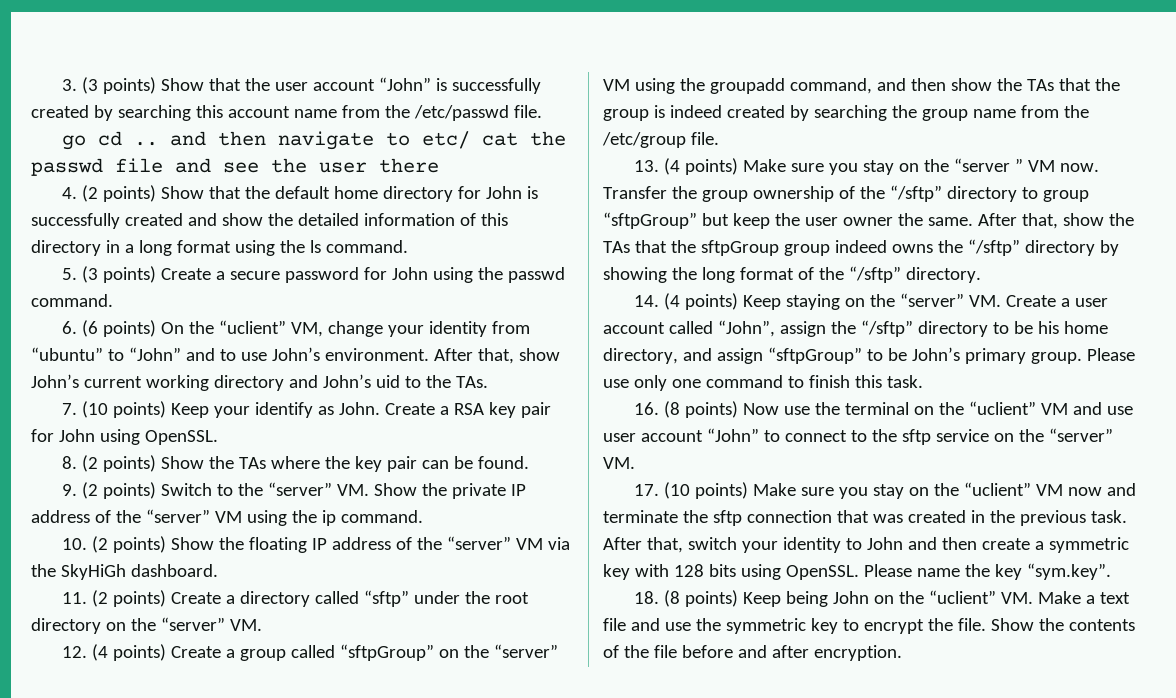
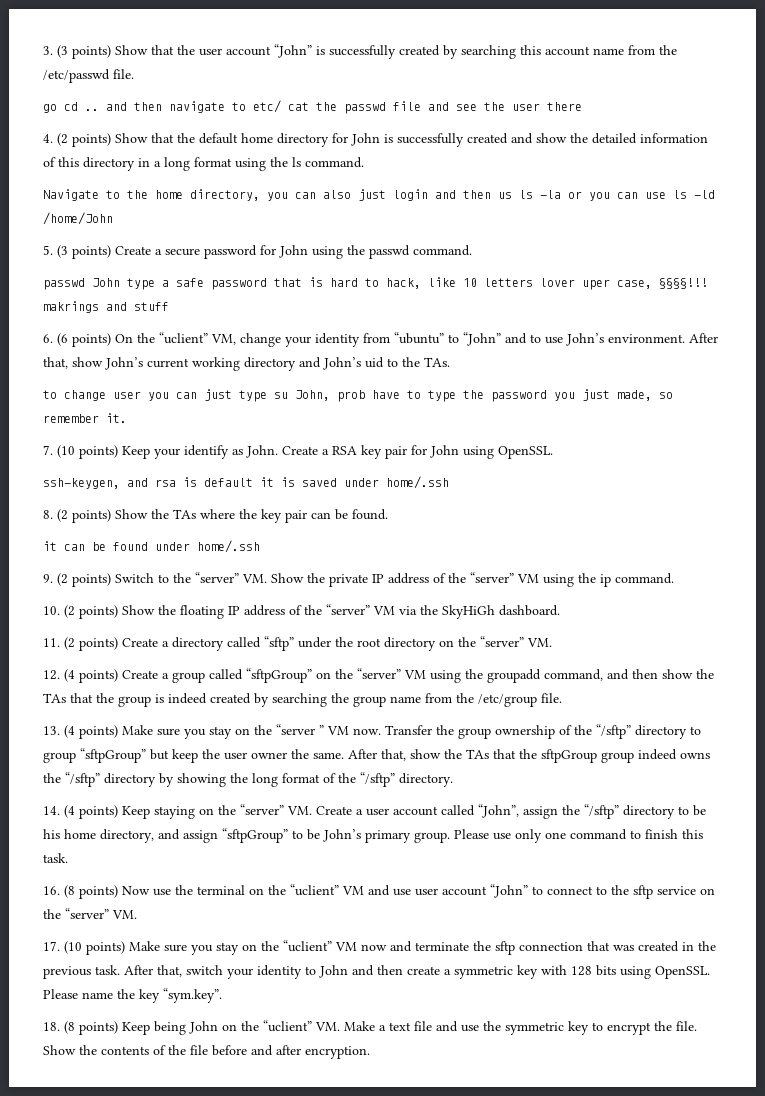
(408, 246) none -> [43,189,715,201] [43,212,113,225] // Navigate to the home directory, you can also just login and then us ls -la or you can use ls -ld /home/John
(113, 300) none -> [43,277,708,290] [43,301,169,313] // passwd John type a safe password that is hard to hack, like 10 letters lover uper case, §§§§!!! makrings and stuff
(488, 382) none -> [43,389,673,402] [43,413,127,423] // to change user you can just type su John, prob have to type the password you just made, so remember it.
(218, 437) none -> [43,476,449,489] // ssh-keygen, and rsa is default it is saved under home/.ssh
(529, 462) none -> [43,540,260,553] // it can be found under home/.ssh

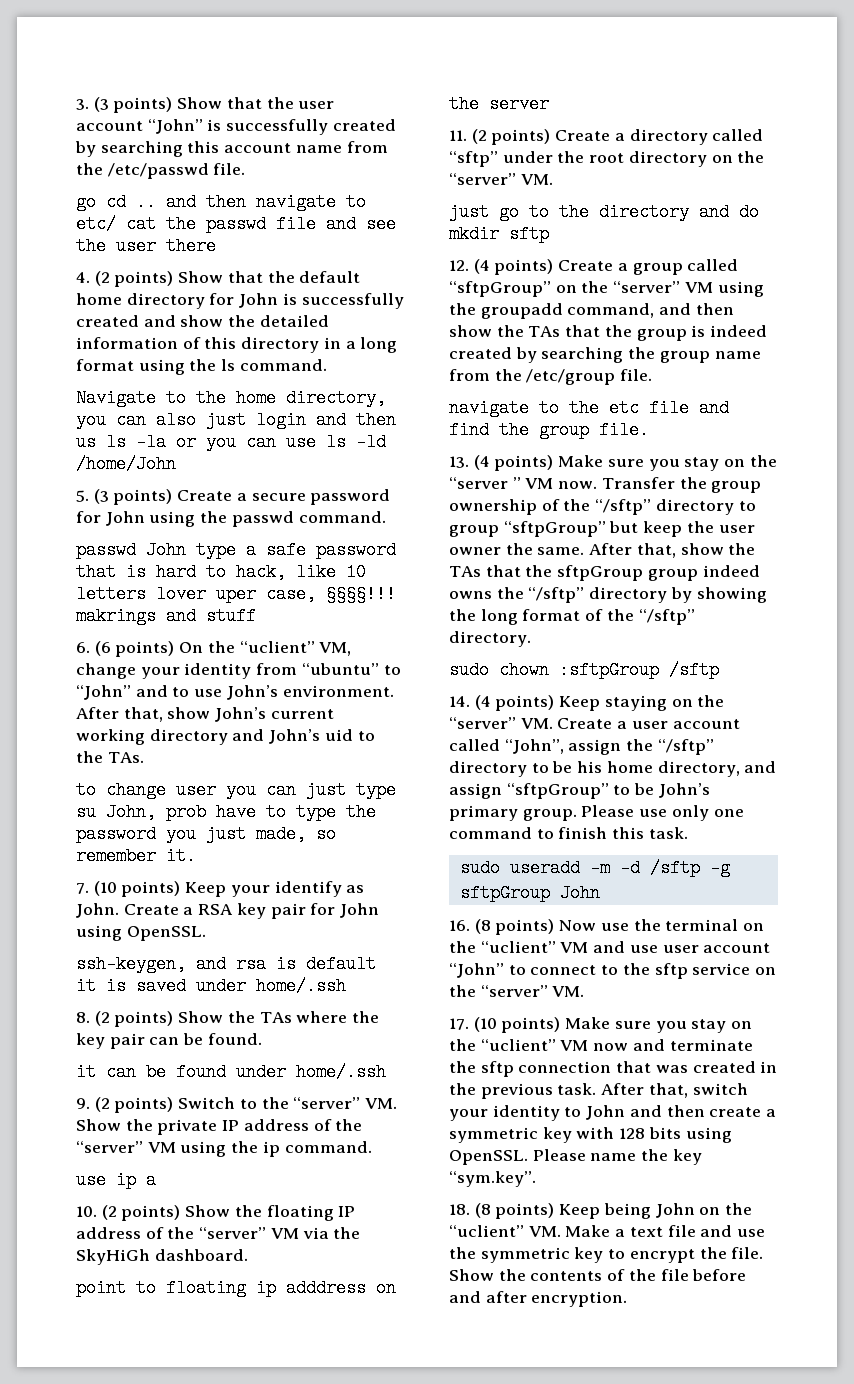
(674, 578) none -> [76,1171,156,1189] // use ip a
(560, 610) none -> [76,1279,396,1297] [449,95,549,113] // point to floating ip adddress on the server
(552, 642) none -> [449,203,759,221] [449,225,549,243] // just go to the directory and do mkdir sftp
(562, 698) none -> [449,399,729,417] [449,421,649,439] // navigate to the etc file and find the group file.
(453, 780) none -> [449,661,719,679] // sudo chown :sftpGroup /sftp
(68, 858) none -> [459,859,730,877] [459,884,600,902] // sudo useradd -m -d /sftp -g sftpGroup John

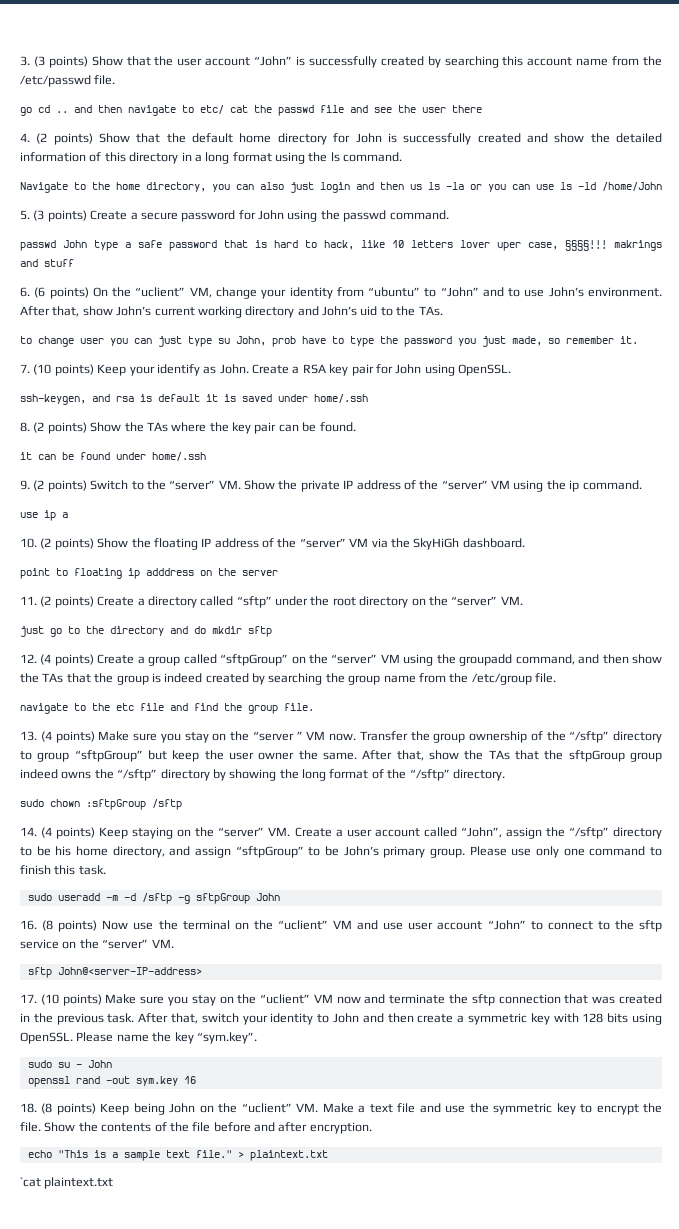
(585, 991) none -> [27,967,202,978] // sftp John@<server-IP-address>
(536, 1179) none -> [27,1060,112,1068] [27,1076,196,1087] // sudo su - John // openssl rand -out sym.key 16
(628, 1299) none -> [27,1150,328,1161] [20,1177,114,1189] // echo "This is a sample text file." > plaintext.txt // `cat plaintext.txt

